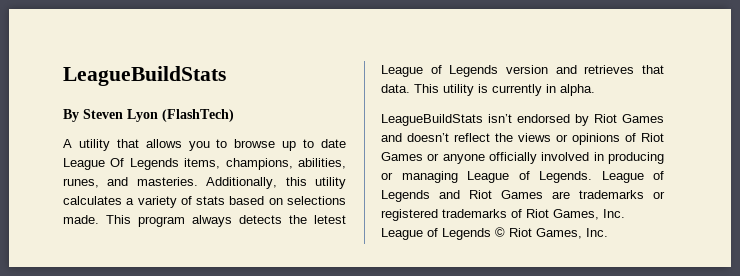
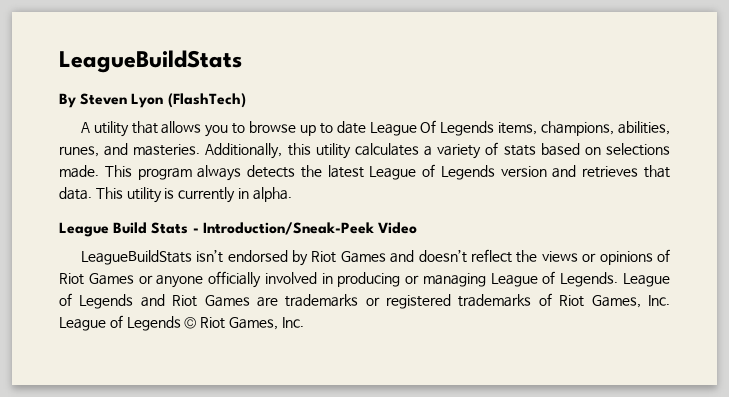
[314,215,346,224] letest -> [327,165,364,178] latest
(595, 90) none -> [59,222,417,237] // League Build Stats - Introduction/Sneak-Peek Video

